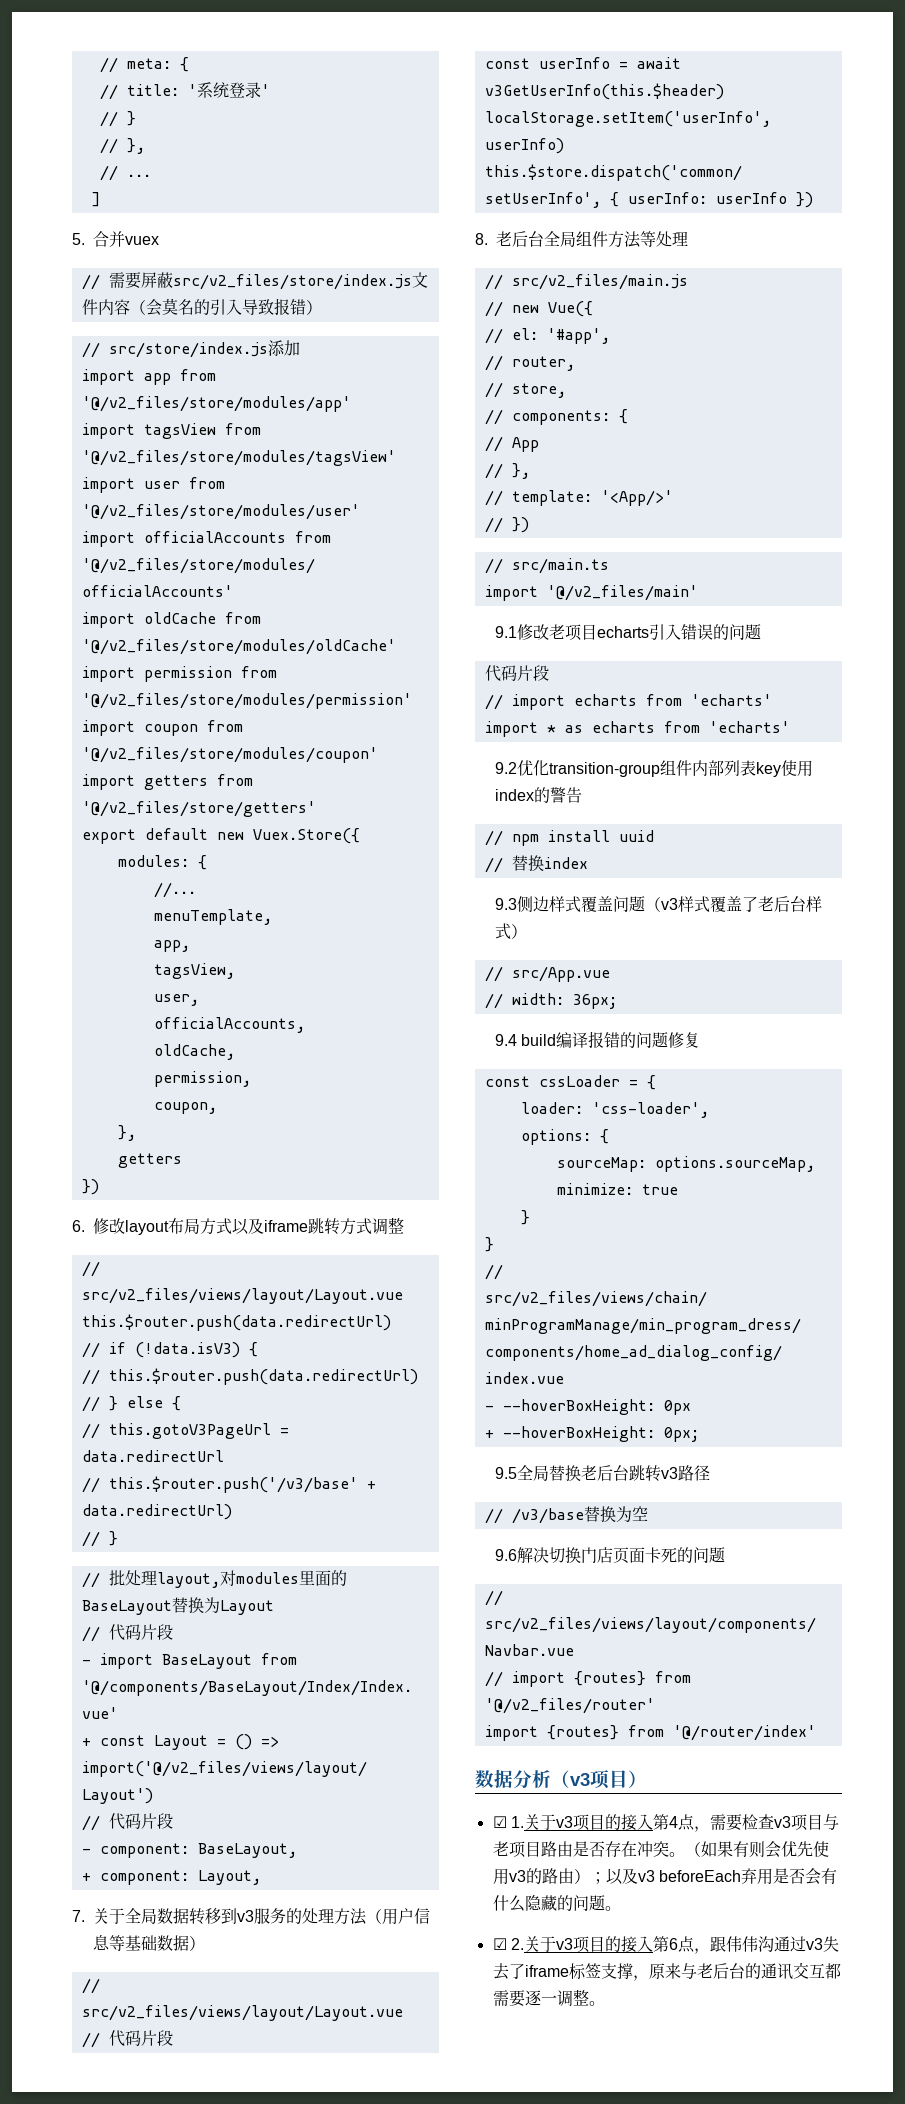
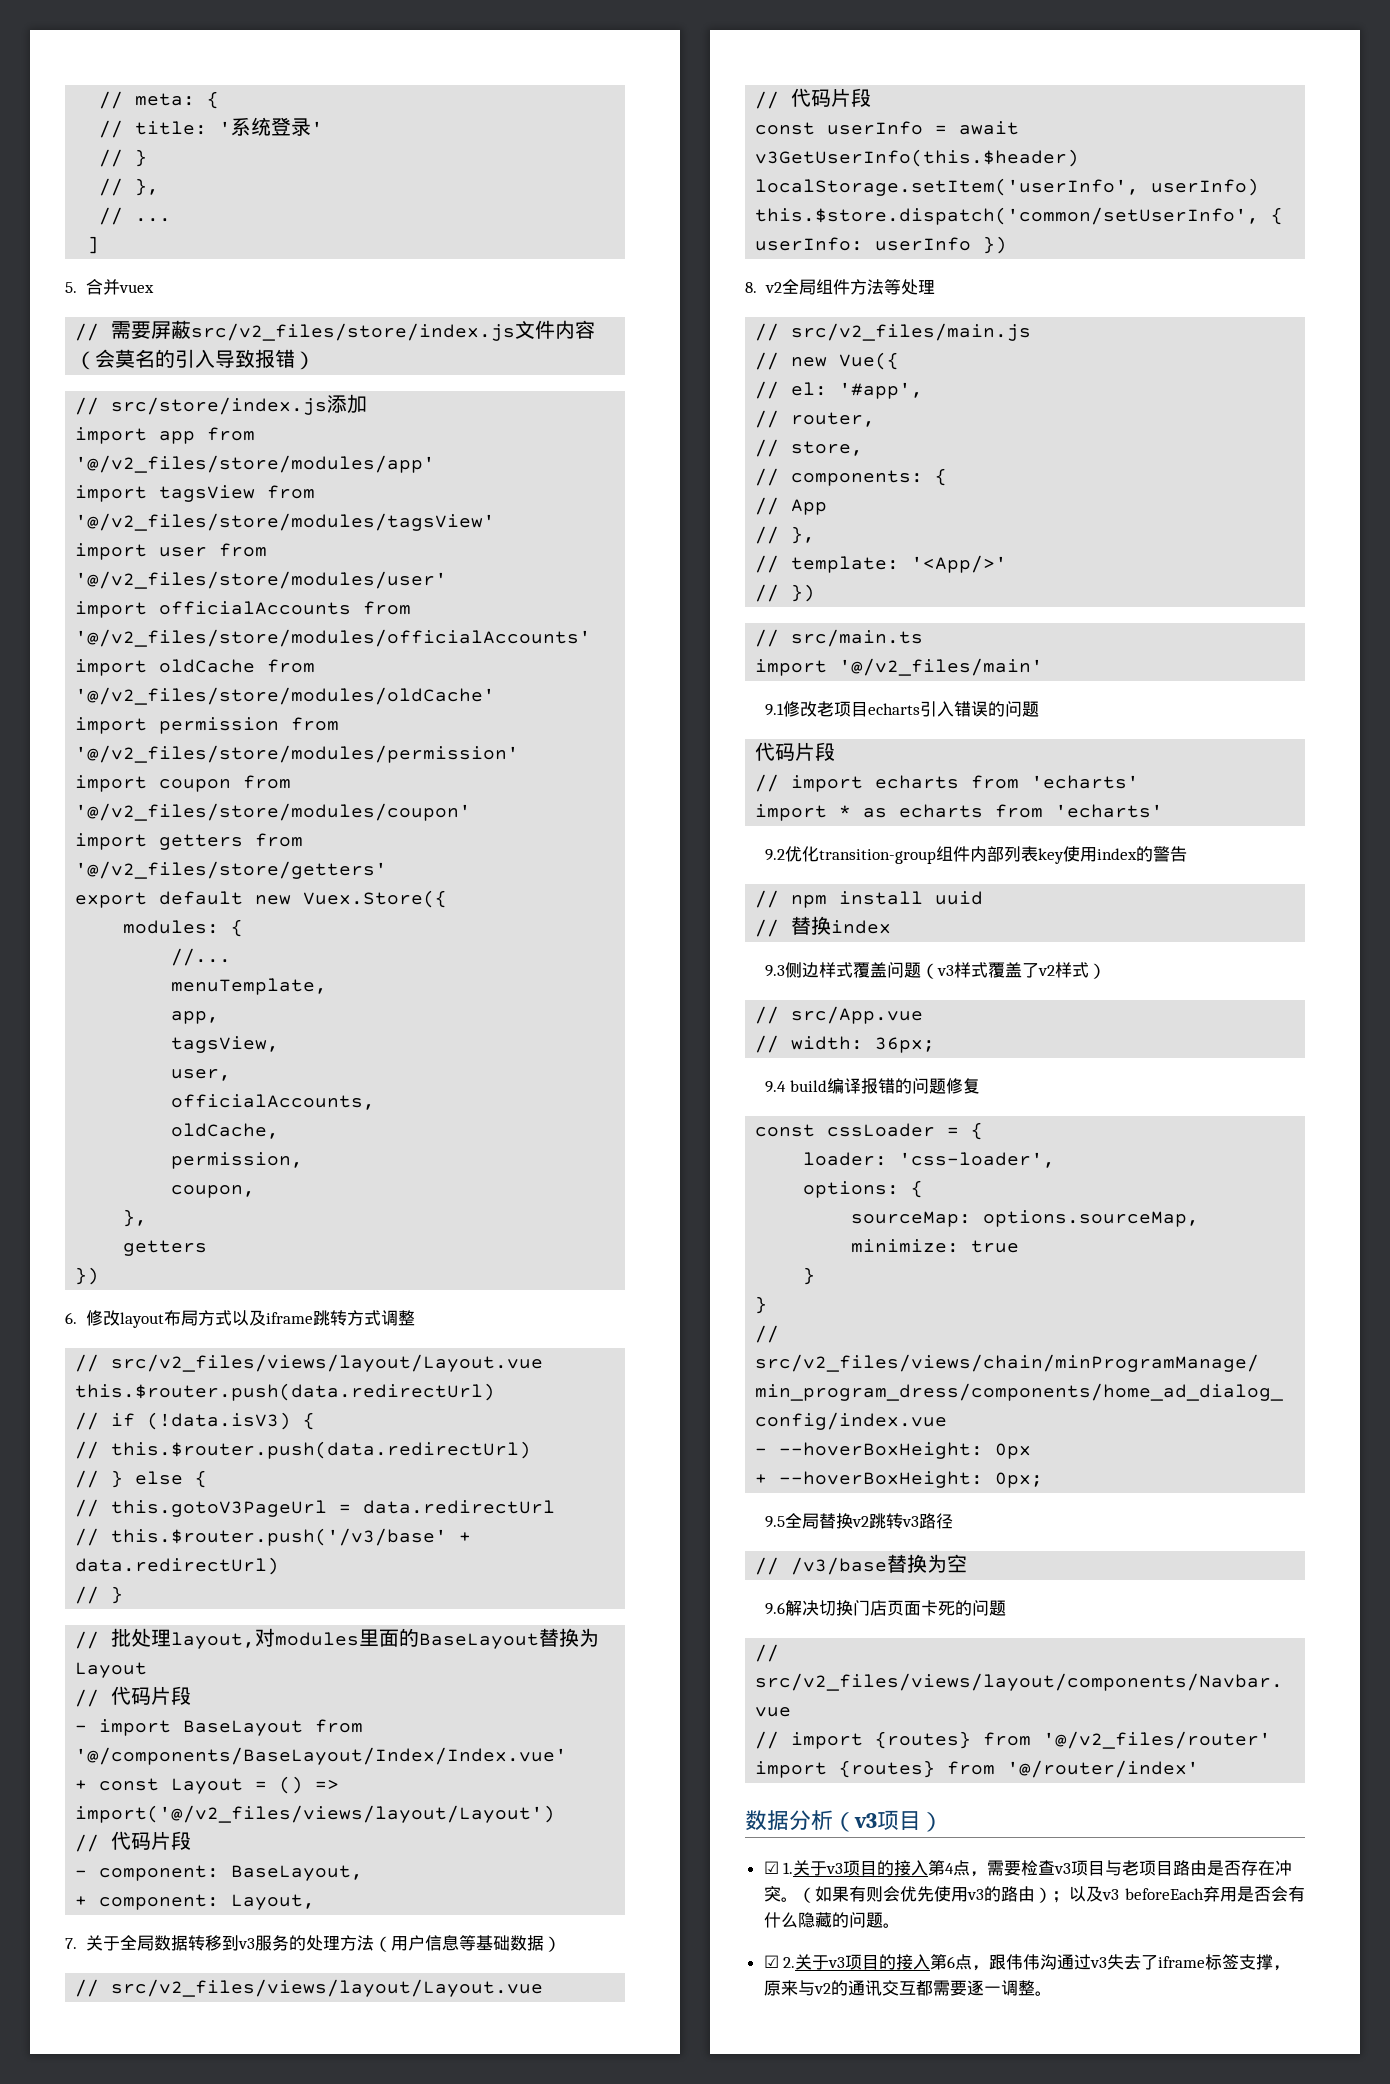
[496,231,544,247] 老后台 -> [764,282,782,293] v2
[757,896,806,912] 老后台 -> [1038,965,1056,976] v2
[580,1465,629,1481] 老后台 -> [852,1516,870,1527] v2
[696,1963,745,1979] 老后台 -> [813,1983,831,1994] v2

